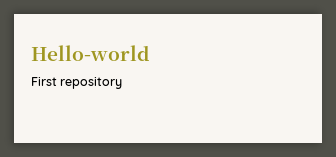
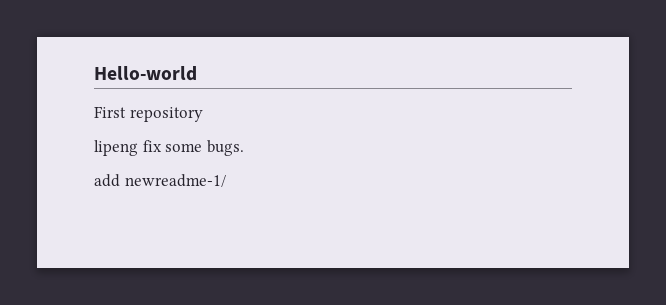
(123, 83) none -> [94,140,244,156] [94,174,226,187] // lipeng fix some bugs. // add newreadme-1/

